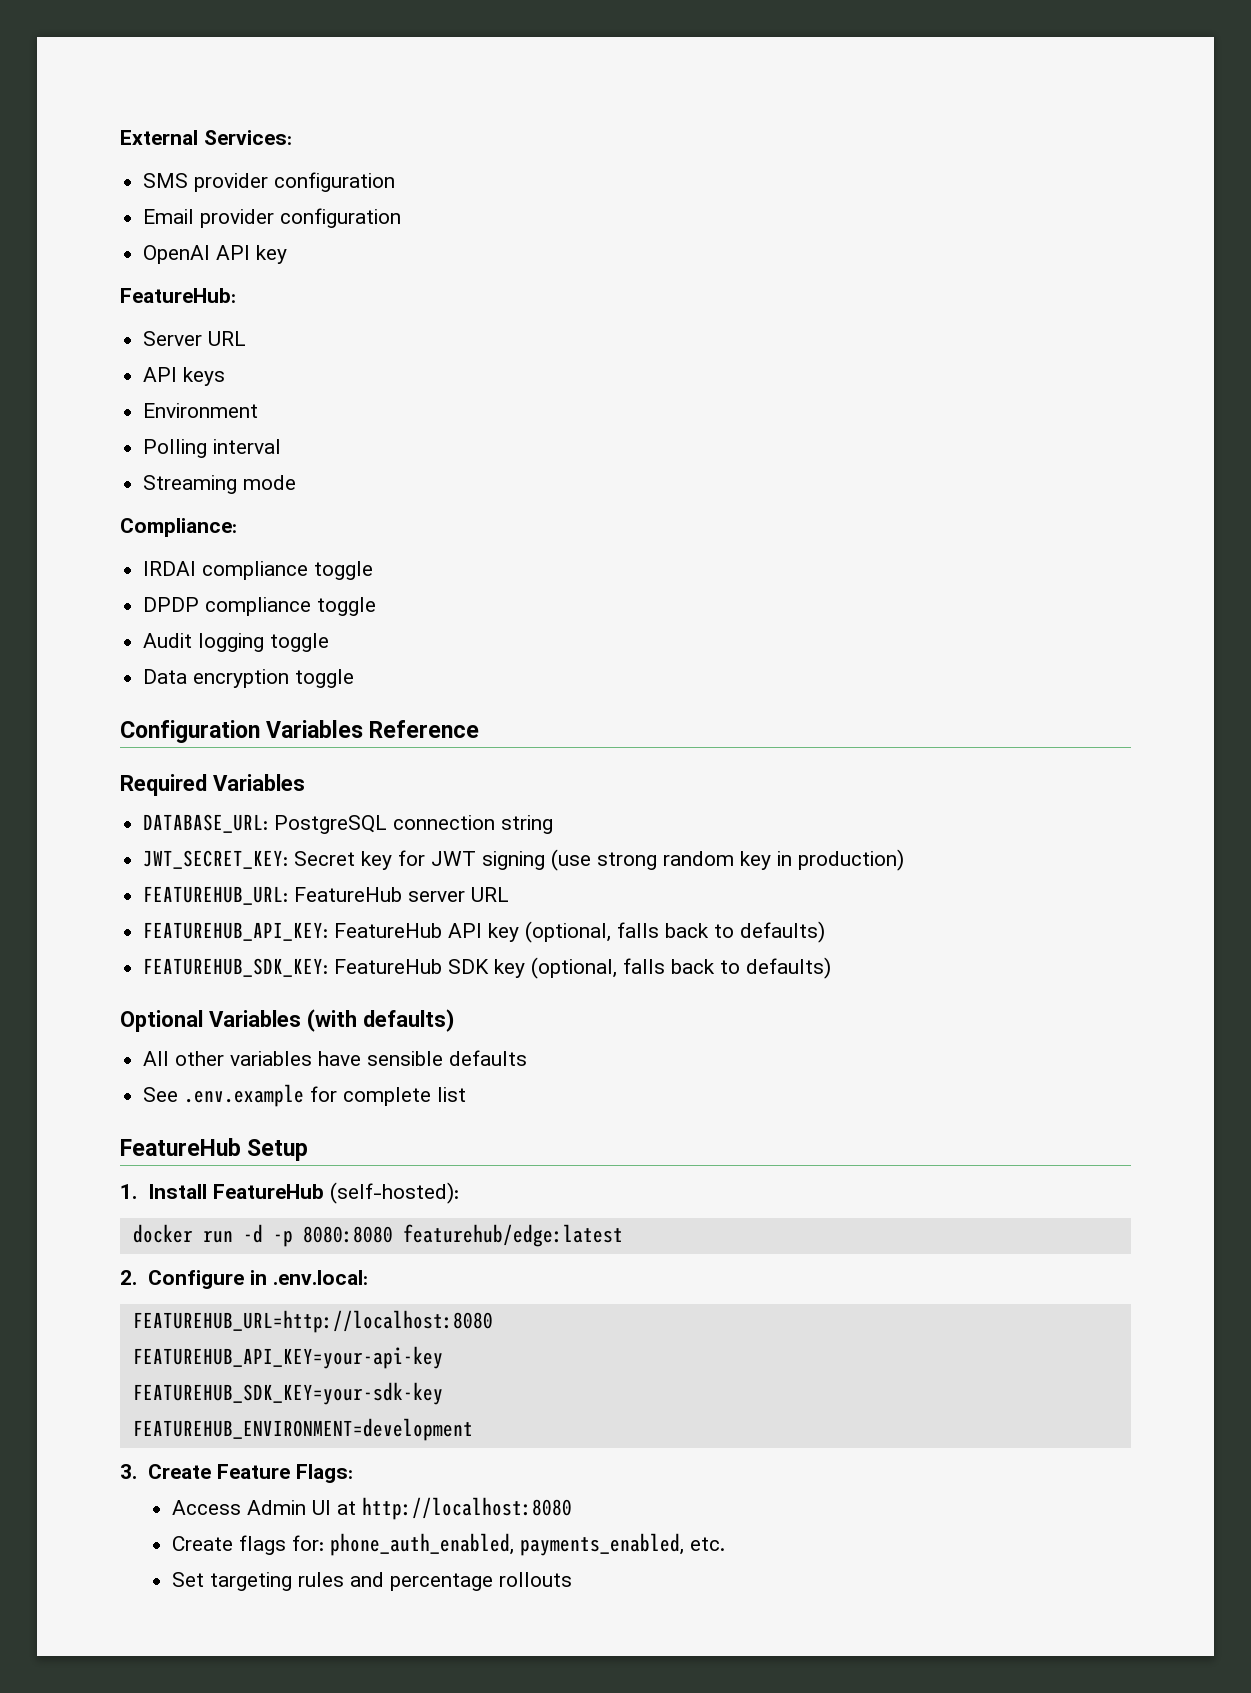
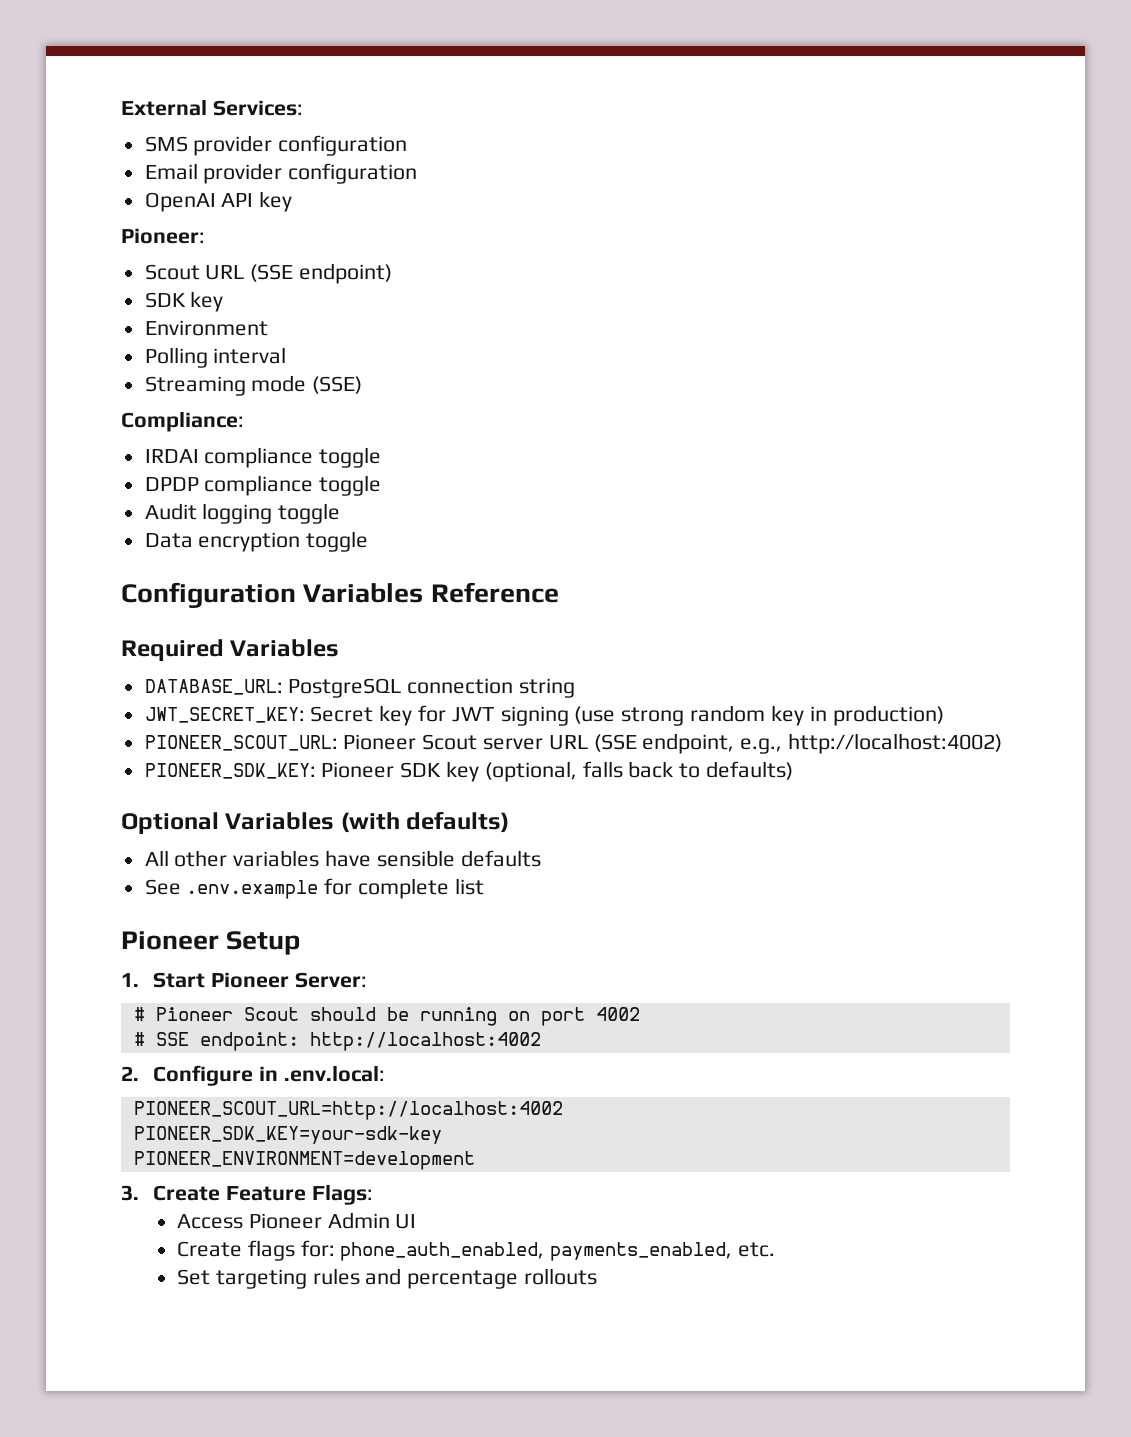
[120,288,236,303] [143,331,247,346] [143,367,226,386] FeatureHub: // Server URL // API keys -> [121,228,205,244] [144,263,393,284] [144,291,224,312] Pioneer: // Scout URL (SSE endpoint) // SDK key
(297, 482) none -> [312,376,363,394] (SSE)
[143,886,403,905] FEATUREHUB_URL: FeatureHub -> [144,734,478,751] PIONEER_SCOUT_URL: Pioneer Scout
[143,921,826,943] [143,958,443,977] // FEATUREHUB_API_KEY: FeatureHub API key (optional, falls back to defaults) // FEATUREHUB_SDK_KEY: FeatureHub -> [593,733,1003,754] [144,762,395,779] (SSE endpoint, e.g., http://localhost:4002) // PIONEER_SDK_KEY: Pioneer
[120,1138,241,1156] FeatureHub -> [121,931,219,950] Pioneer
[148,1182,460,1204] [132,1224,623,1247] Install FeatureHub (self-hosted): // docker run -d -p 8080:8080 featurehub/edge:latest -> [153,972,367,988] [133,1007,640,1026] [133,1032,541,1051] Start Pioneer Server: // # Pioneer Scout should be running on port 4002 // # SSE endpoint: http://localhost:4002
[132,1310,493,1333] [132,1346,443,1369] [132,1382,443,1405] [132,1418,473,1441] FEATUREHUB_URL=http://localhost:8080 // FEATUREHUB_API_KEY=your-api-key // FEATUREHUB_SDK_KEY=your-sdk-key // FEATUREHUB_ENVIRONMENT=development -> [133,1101,563,1120] [133,1126,442,1144] [133,1151,475,1170] PIONEER_SCOUT_URL=http://localhost:4002 // PIONEER_SDK_KEY=your-sdk-key // PIONEER_ENVIRONMENT=development
(241, 1507) none -> [248,1213,322,1229] Pioneer
[336,1497,572,1520] at http://localhost:8080 -> (417, 1221) none

